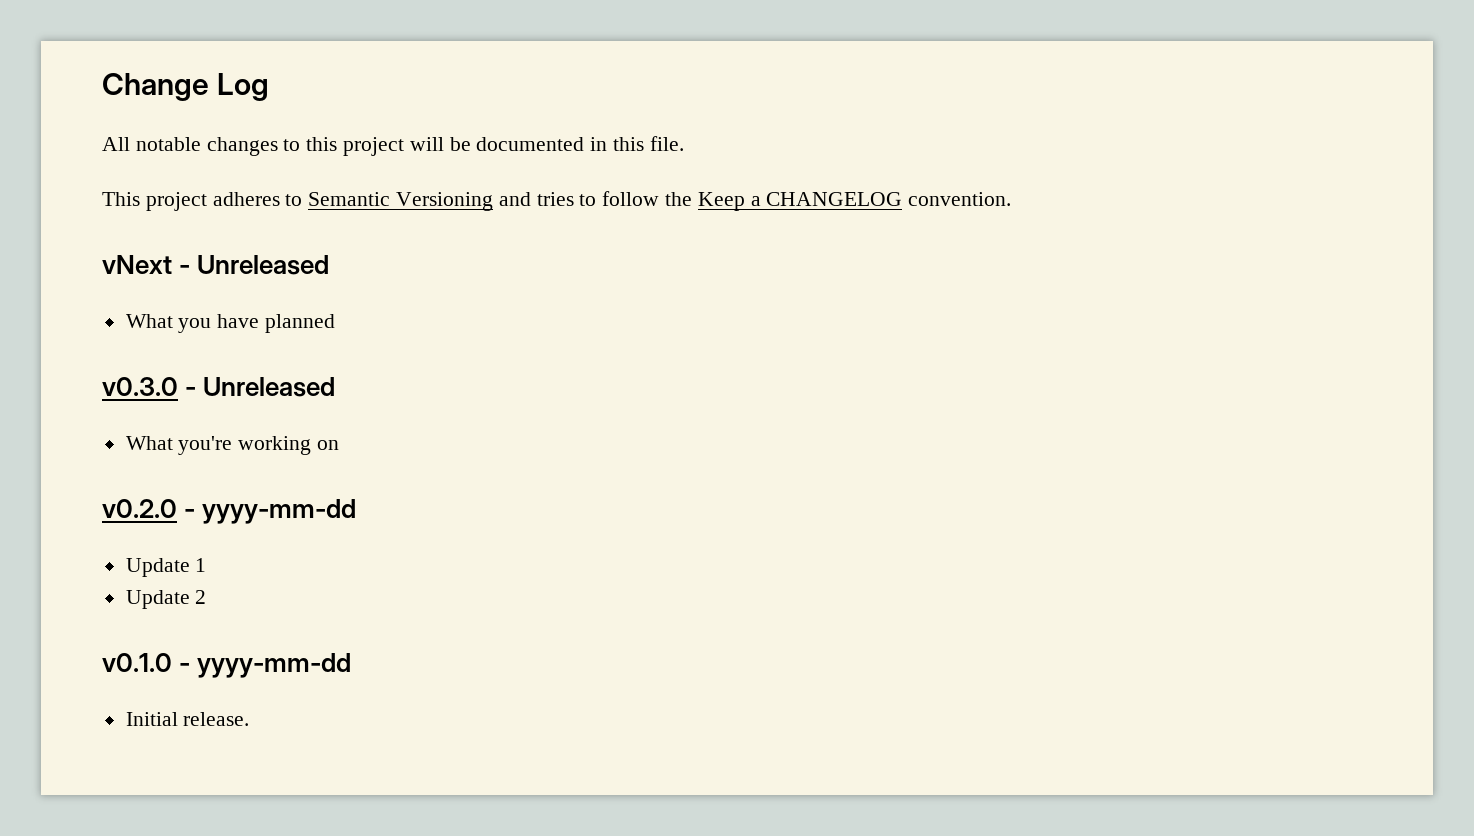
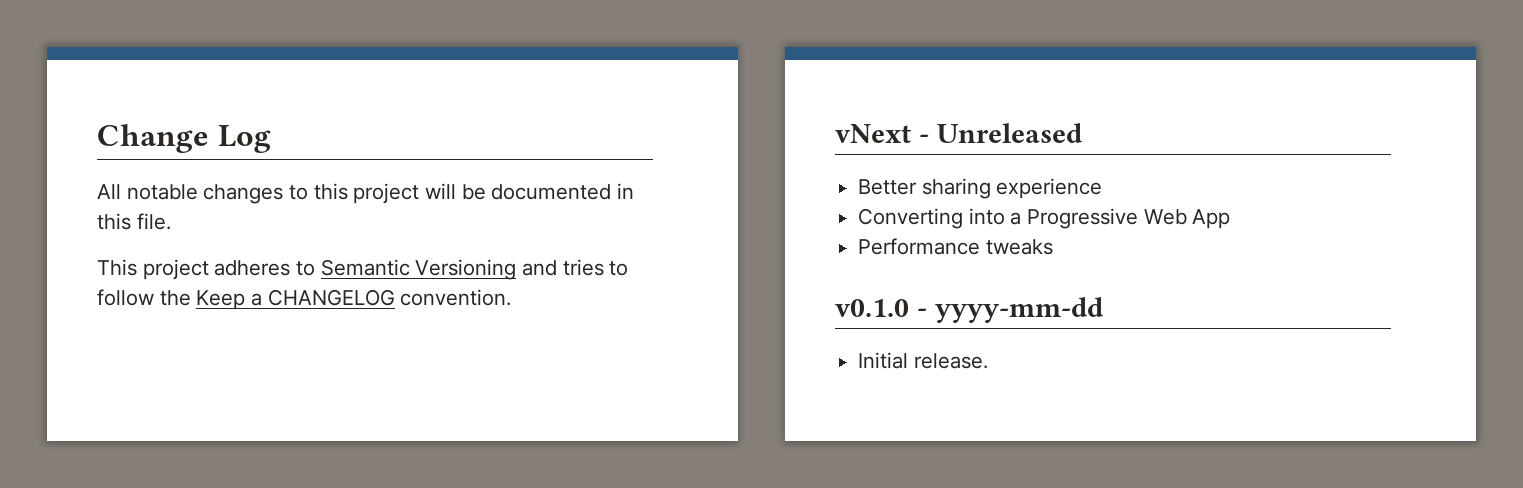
[125,314,336,333] [102,377,336,397] [125,436,340,455] [102,499,357,524] [125,558,207,577] [125,590,207,609] What you have planned // v0.3.0 - Unreleased // What you're working on // v0.2.0 - yyyy-mm-dd // Update 1 // Update 2 -> [858,178,1103,199] [858,208,1231,229] [858,238,1053,255] Better sharing experience // Converting into a Progressive Web App // Performance tweaks

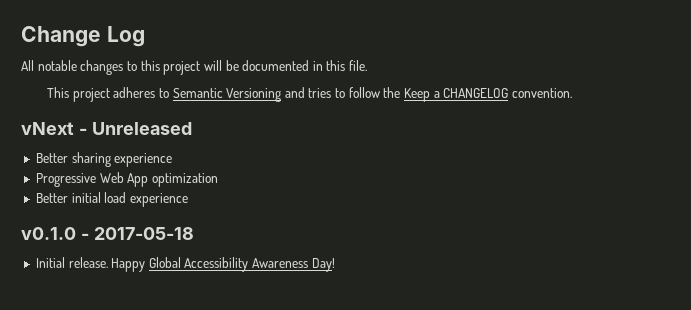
[858,208,1022,229] Converting into a -> (173, 160) none
[858,238,1053,255] // Performance tweaks -> [151,173,218,187] [35,192,188,207] optimization // Better initial load experience
[934,297,1103,323] yyyy-mm-dd -> [93,227,194,240] 2017-05-18
(988, 361) none -> [111,257,335,272] Happy Global Accessibility Awareness Day!

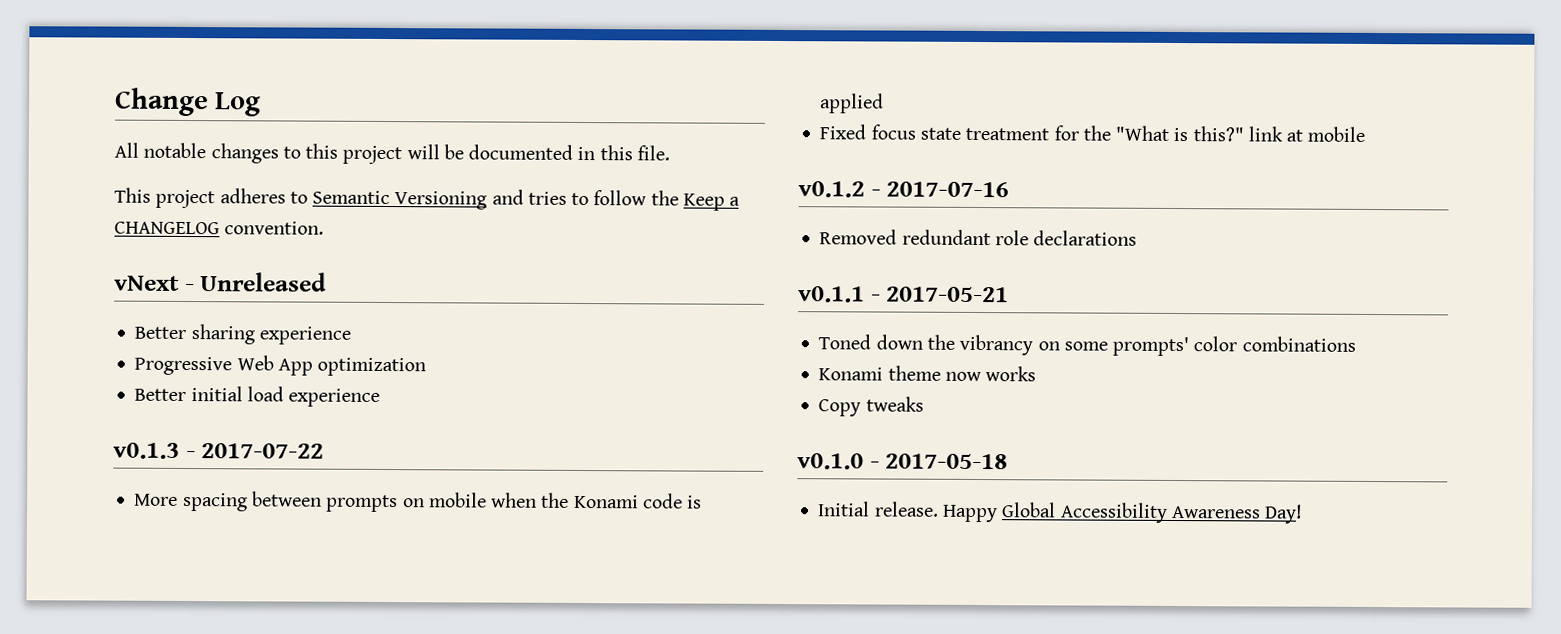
(188, 200) none -> [113,442,325,459] [134,491,703,513] [820,93,885,114] [819,124,1366,142] [798,181,1010,198] [819,229,1138,246] [798,286,1010,303] [818,334,1356,357] [818,365,1037,382] [818,396,924,417] // v0.1.3 - 2017-07-22 // More spacing between prompts on mobile when the Konami code is applied // Fixed focus state treatment for the "What is this?" link at mobile // v0.1.2 - 2017-07-16 // Removed redundant role declarations // v0.1.1 - 2017-05-21 // Toned down the vibrancy on some prompts' color combinations // Konami theme now works // Copy tweaks

